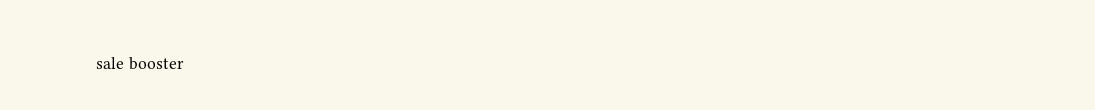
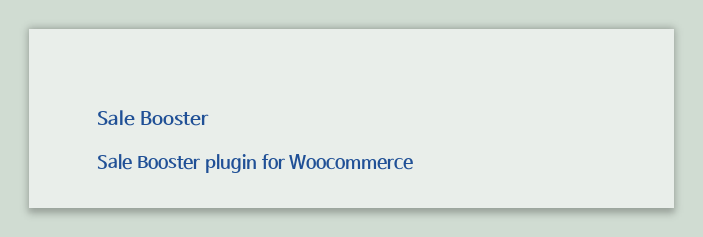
[96,57,184,70] sale booster -> [97,110,210,126] [97,154,414,173] Sale Booster // Sale Booster plugin for Woocommerce

